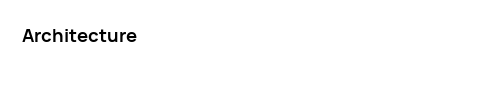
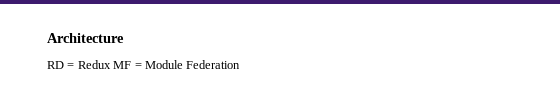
(137, 35) none -> [47,60,241,69] // RD = Redux MF = Module Federation

